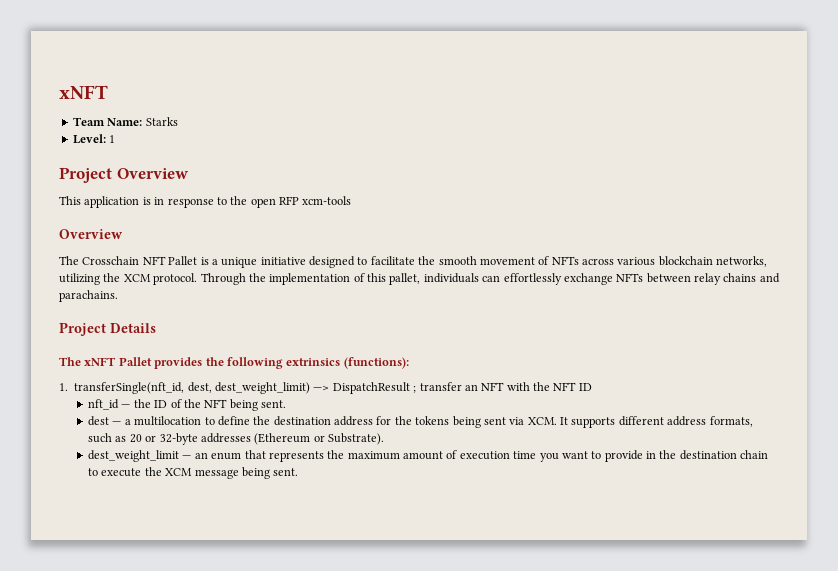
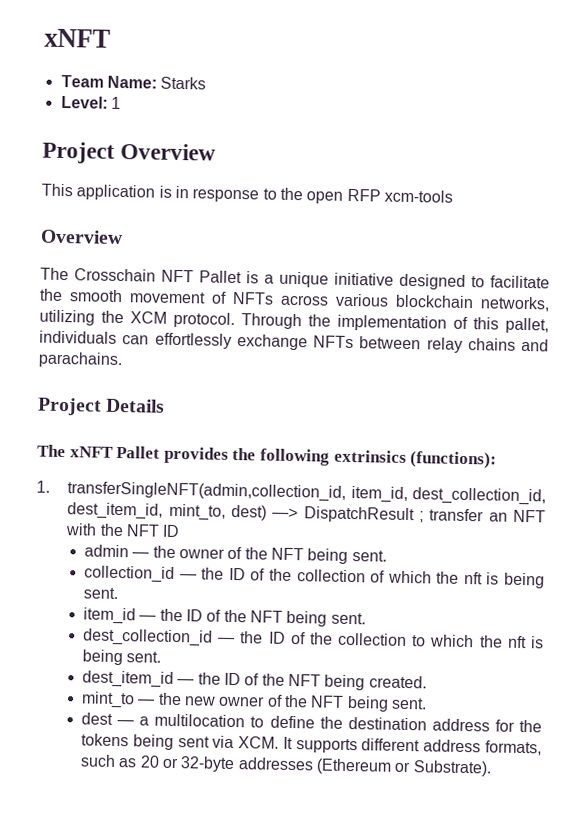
[74,382,311,394] transferSingle(nft_id, dest, dest_weight_limit) -> [67,481,546,506] [67,502,268,521] transferSingleNFT(admin,collection_id, item_id, dest_collection_id, dest_item_id, mint_to, dest)
[88,399,201,410] nft_id — the ID of the -> [84,544,387,564] [84,565,545,589] [83,587,119,600] [83,607,366,627] [82,628,544,649] [82,649,162,666] [82,670,427,691] [81,691,308,709] admin — the owner of the NFT being sent. // collection_id — the ID of the collection of which the nft is being sent. // item_id — the ID of the NFT being sent. // dest_collection_id — the ID of the collection to which the nft is being sent. // dest_item_id — the ID of the NFT being created. // mint_to — the new owner of the
[88,450,769,462] [88,467,299,479] // dest_weight_limit — an enum that represents the maximum amount of execution time you want to provide in the destination chain to execute the XCM message being sent. -> (492, 768) none

